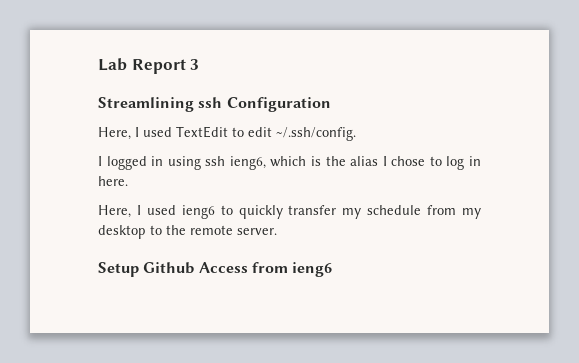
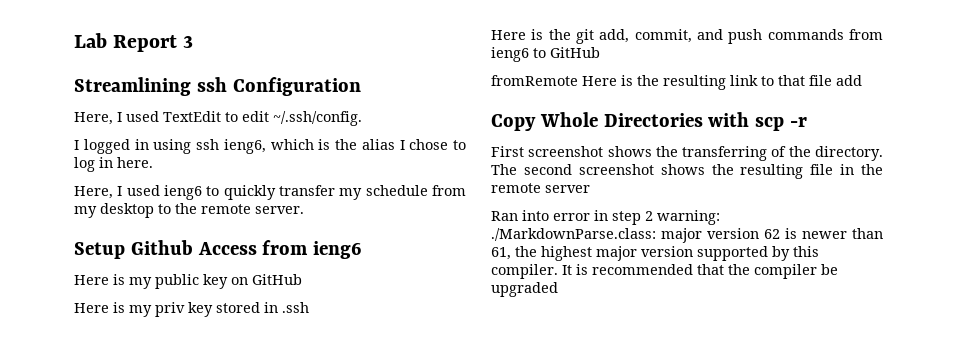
(333, 269) none -> [74,274,302,289] [74,302,309,317] [491,29,883,44] [491,47,600,62] [491,75,862,90] [491,112,808,131] [491,146,883,161] [491,164,883,179] [491,183,590,193] [491,210,720,225] [491,228,883,243] [491,246,819,261] [491,264,838,279] [491,282,558,297] // Here is my public key on GitHub // Here is my priv key stored in .ssh // Here is the git add, commit, and push commands from ieng6 to GitHub // fromRemote Here is the resulting link to that file add // Copy Whole Directories with scp -r // First screenshot shows the transferring of the directory. The second screenshot shows the resulting file in the remote server // Ran into error in step 2 warning: ./MarkdownParse.class: major version 62 is newer than 61, the highest major version supported by this compiler. It is recommended that the compiler be upgraded

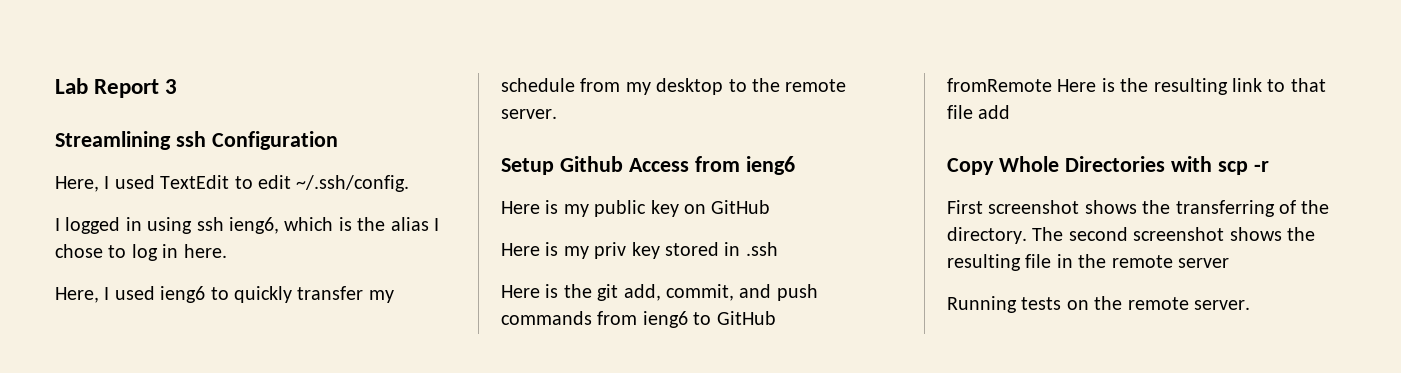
[491,210,720,225] [491,228,883,243] [491,246,819,261] [491,264,838,279] [491,282,558,297] Ran into error in step 2 warning: ./MarkdownParse.class: major version 62 is newer than 61, the highest major version supported by this compiler. It is recommended that the compiler be upgraded -> [947,296,1250,313] Running tests on the remote server.

